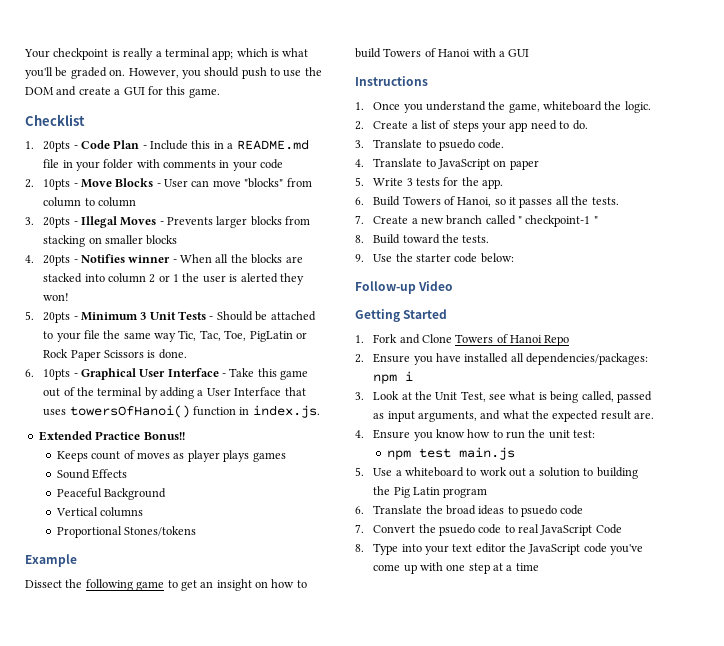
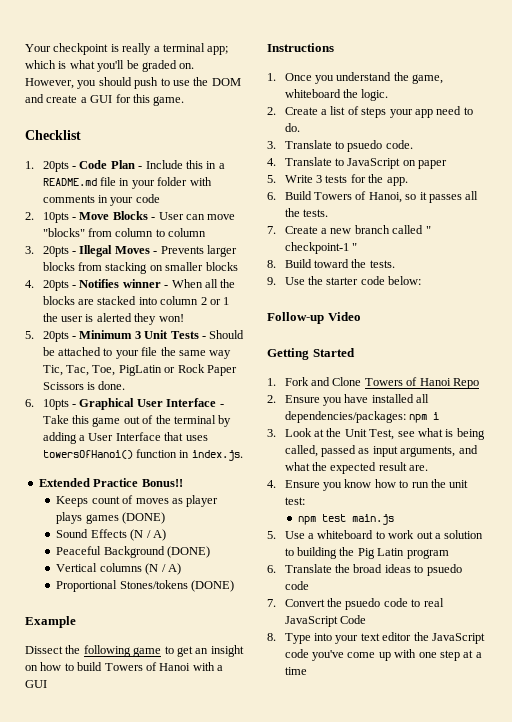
(286, 457) none -> [122,512,166,524] (DONE)
(128, 474) none -> [130,529,166,541] (N / A)
(167, 494) none -> [167,546,211,558] (DONE)
(144, 512) none -> [145,563,181,575] (N / A)
(197, 531) none -> [191,580,235,592] (DONE)

